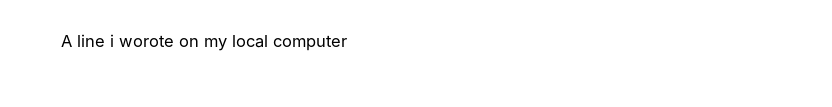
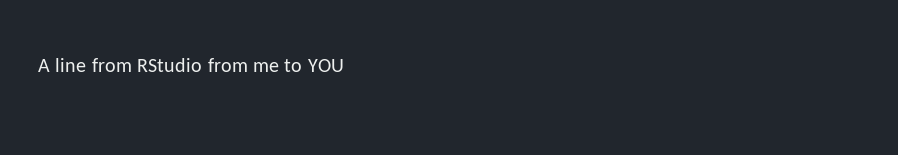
[110,34,347,51] i worote on my local computer -> [91,58,344,72] from RStudio from me to YOU

